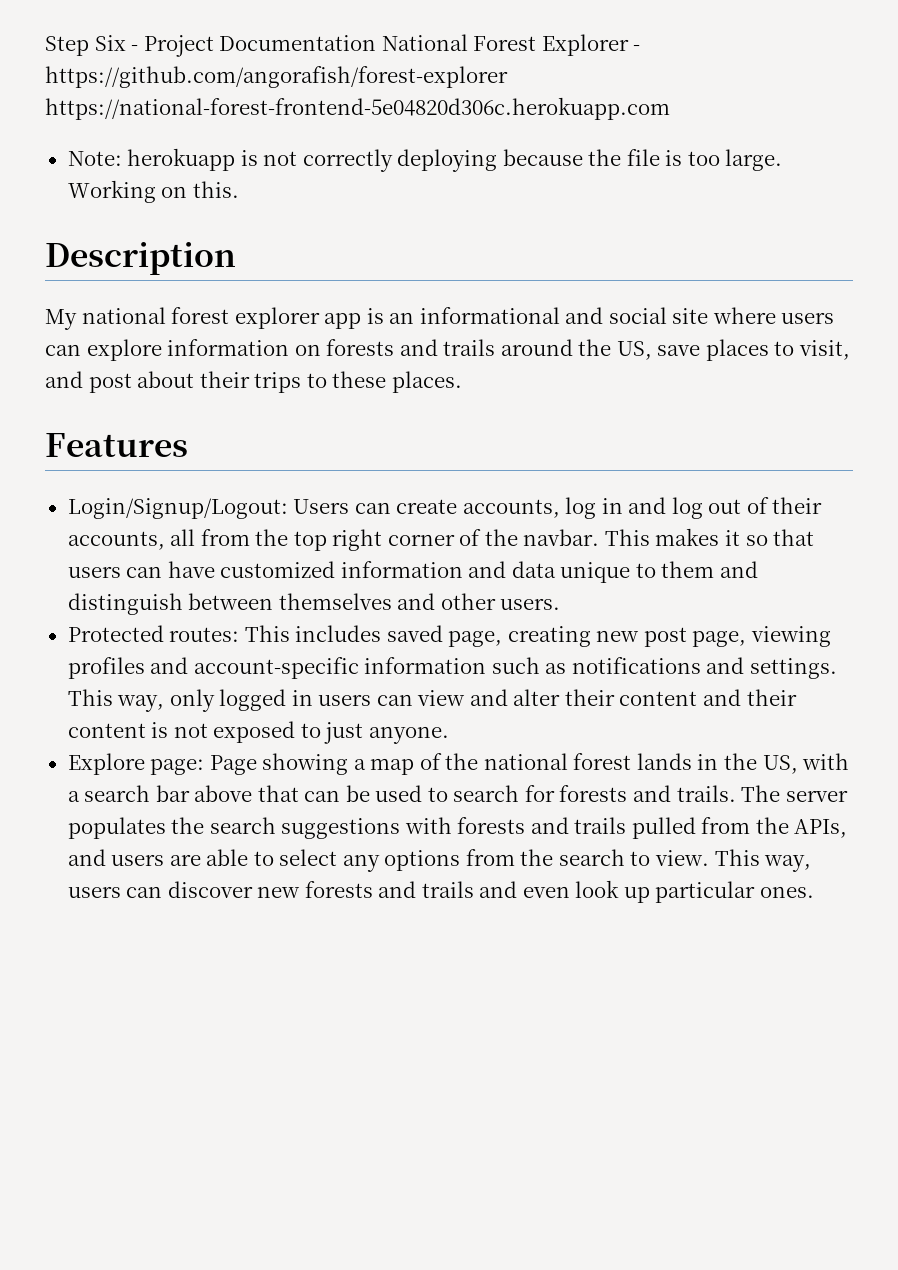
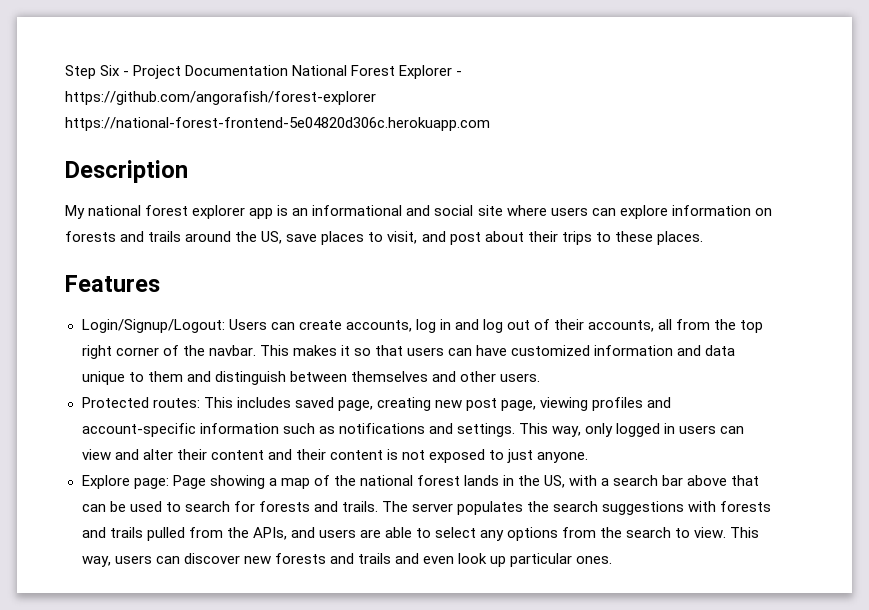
[67,148,783,172] [67,180,239,203] // Note: herokuapp is not correctly deploying because the file is too large. Working on this. -> (490, 124) none

